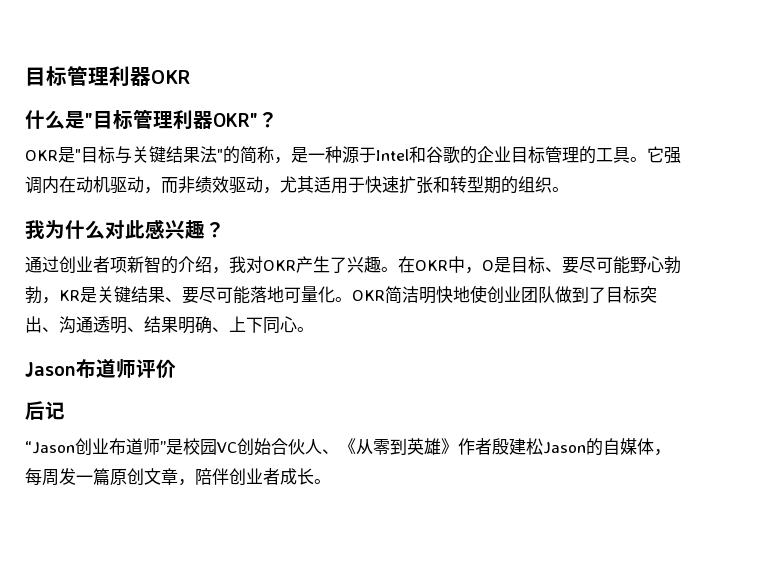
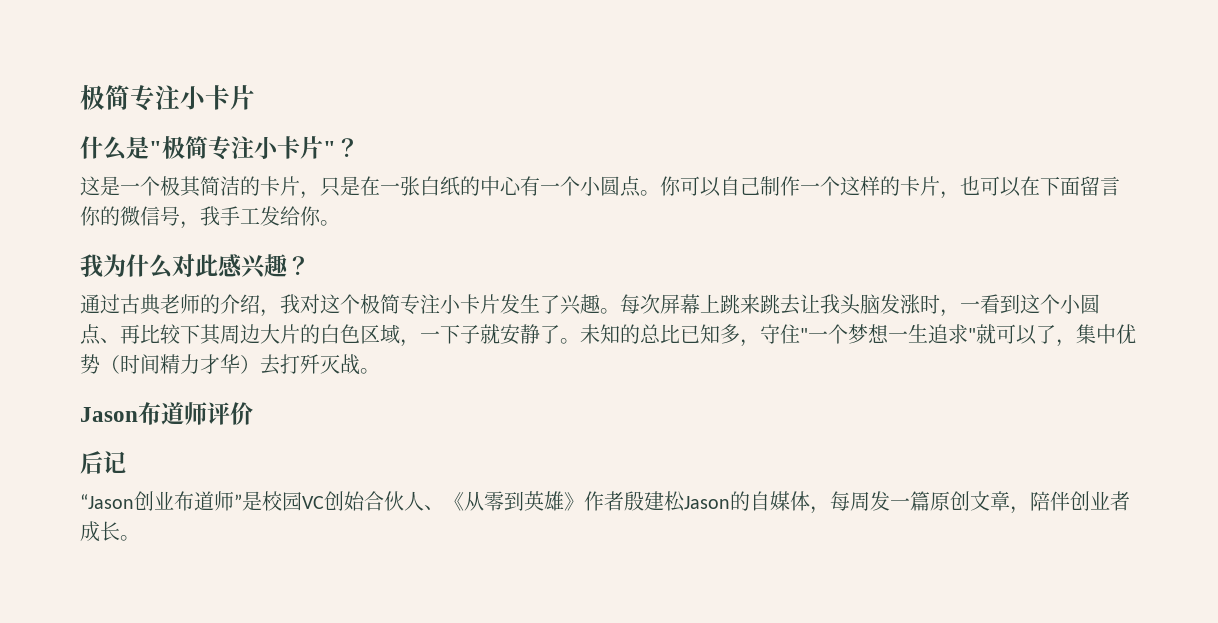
[25,66,190,86] 目标管理利器OKR -> [80,85,255,111] 极简专注小卡片
[93,109,278,129] [25,146,681,164] [25,176,552,194] 目标管理利器OKR"？ // OKR是"目标与关键结果法"的简称，是一种源于Intel和谷歌的企业目标管理的工具。它强调内在动机驱动，而非绩效驱动，尤其适用于快速扩张和转型期的组织 -> [162,136,359,160] [80,176,1120,199] [80,206,321,229] 极简专注小卡片"？ // 这是一个极其简洁的卡片，只是在一张白纸的中心有一个小圆点。你可以自己制作一个这样的卡片，也可以在下面留言你的微信号，我手工发给你
[59,256,681,274] [25,285,657,304] [25,316,297,334] 创业者项新智的介绍，我对OKR产生了兴趣。在OKR中，O是目标、要尽可能野心勃勃，KR是关键结果、要尽可能落地可量化。OKR简洁明快地使创业团队做到了目标突出、沟通透明、结果明确、上下同心 -> [120,294,1100,317] [80,324,1136,347] [80,354,360,375] 古典老师的介绍，我对这个极简专注小卡片发生了兴趣。每次屏幕上跳来跳去让我头脑发涨时，一看到这个小圆点、再比较下其周边大片的白色区域，一下子就安静了。未知的总比已知多，守住"一个梦想一生追求"就可以了，集中优势（时间精力才华）去打歼灭战

